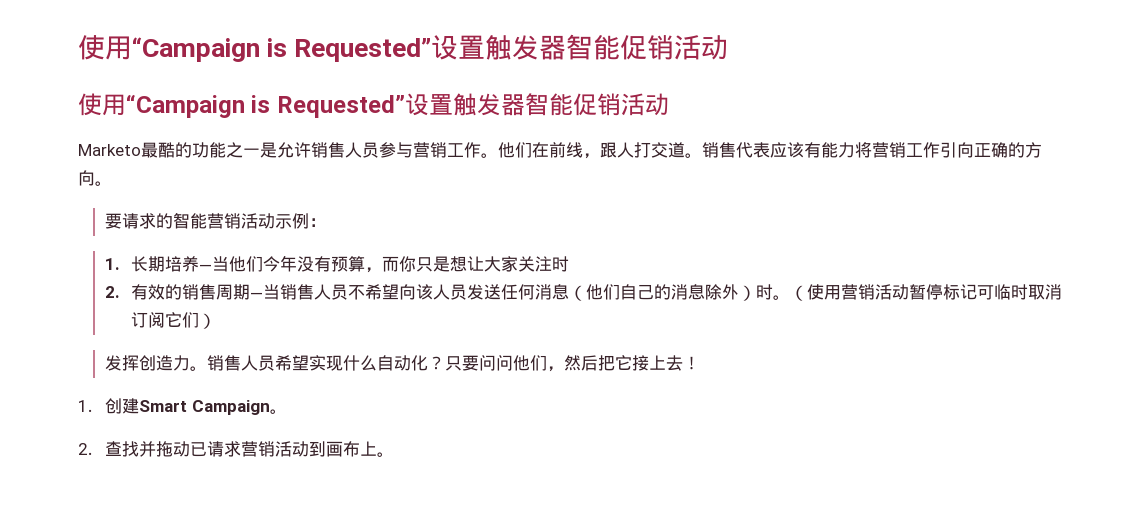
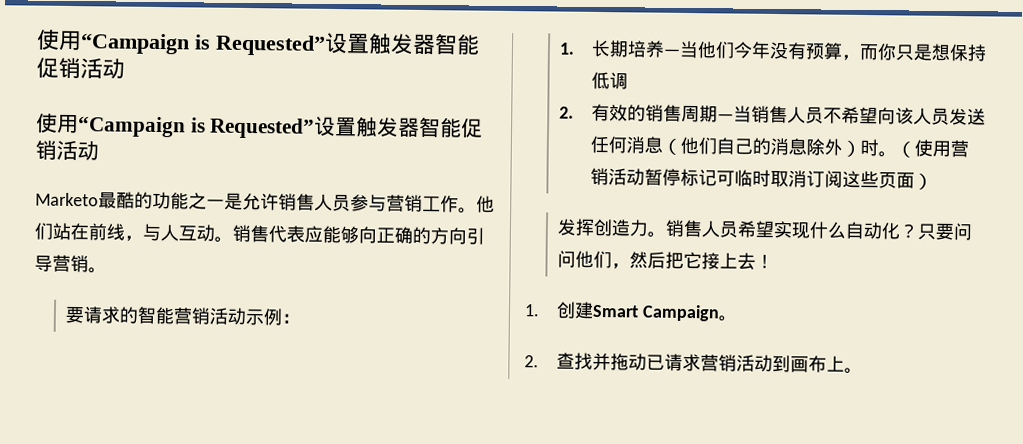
(532, 150) none -> [52,222,71,241] 站
[600,142,685,158] 跟人打交道 -> [142,223,215,242] 与人互动
[787,142,957,158] 该有能力将营销工作引 -> [322,225,359,244] 能够
(95, 178) none -> [466,227,485,245] [34,254,89,273] 引导营销
[466,256,569,272] 让大家关注时 -> [949,43,988,62] [591,71,629,90] 保持低调
[164,312,199,328] 它们 -> [842,170,916,189] 这些页面

